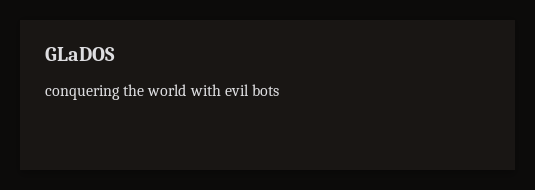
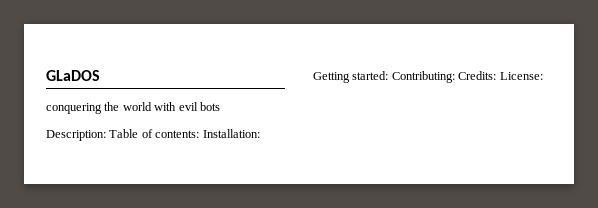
(279, 90) none -> [46,129,260,141] [313,71,543,83] // Description: Table of contents: Installation: Getting started: Contributing: Credits: License:

